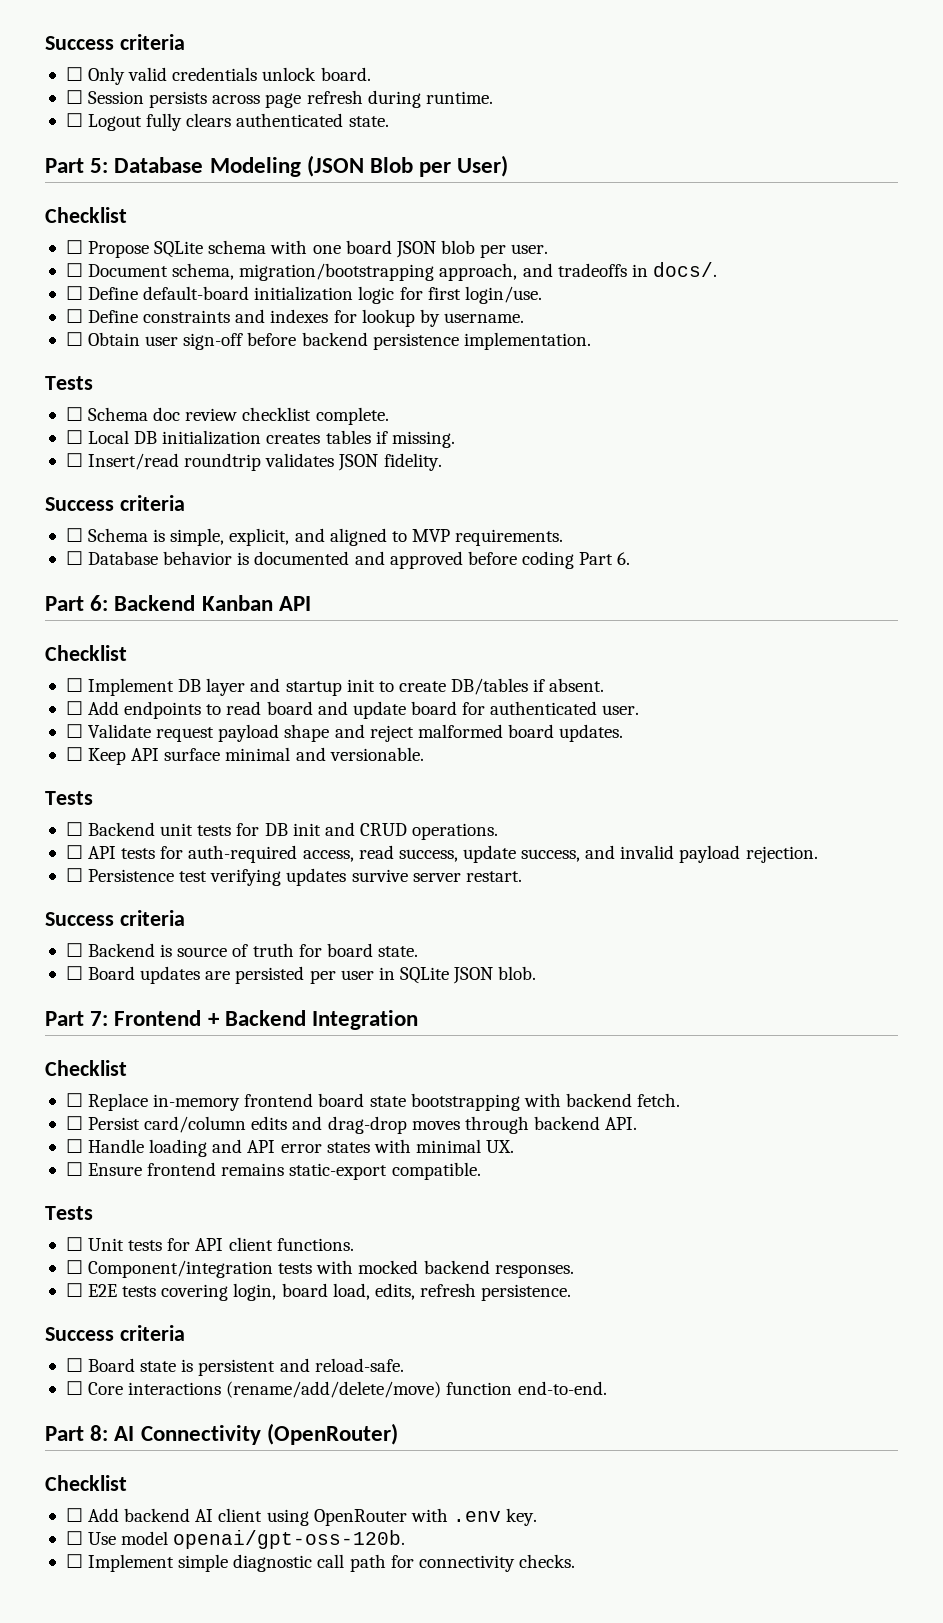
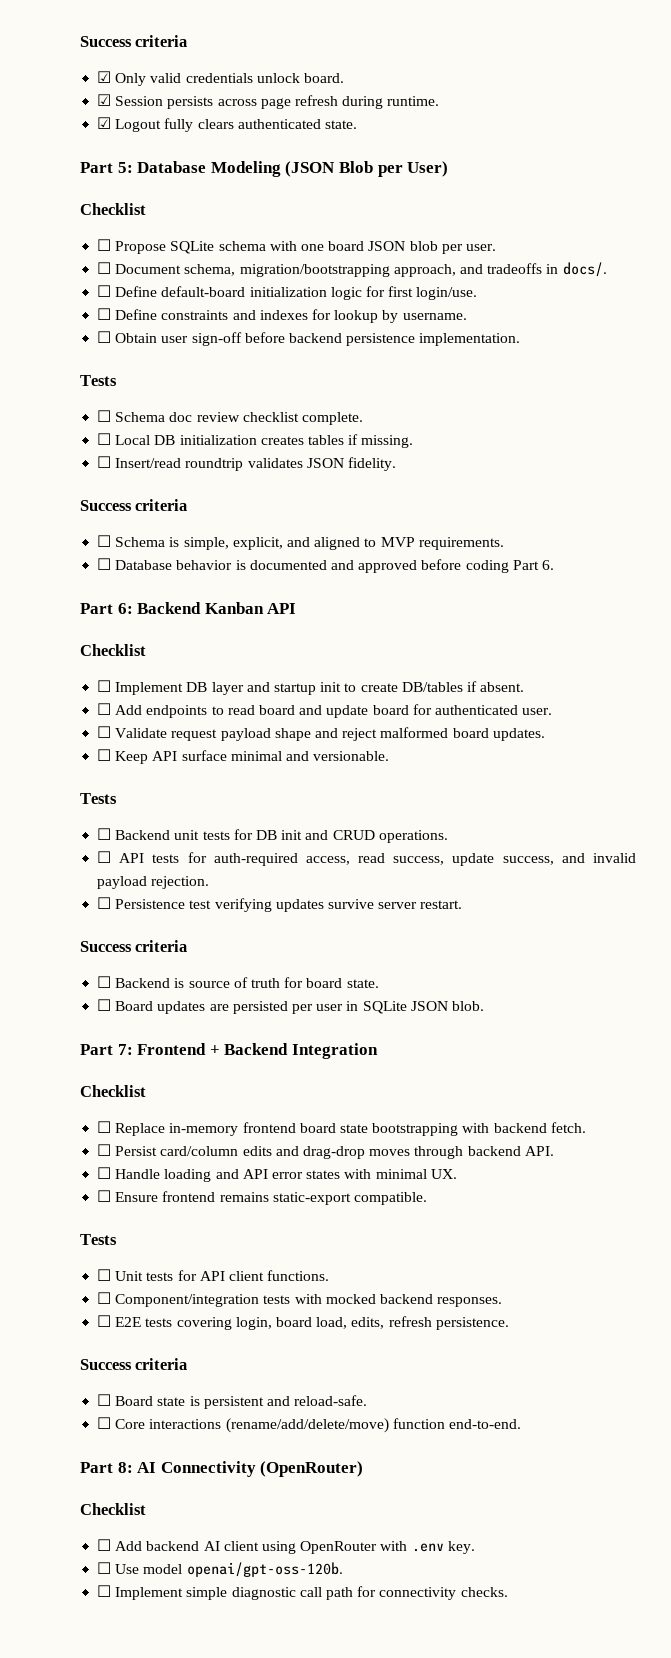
[45,34,185,50] [65,67,83,81] Success criteria // ☐ -> [80,35,188,47] [97,71,112,83] Success criteria // ☑
[65,90,83,104] ☐ -> [97,94,112,106] ☑
[65,113,83,127] ☐ -> [97,117,112,129] ☑

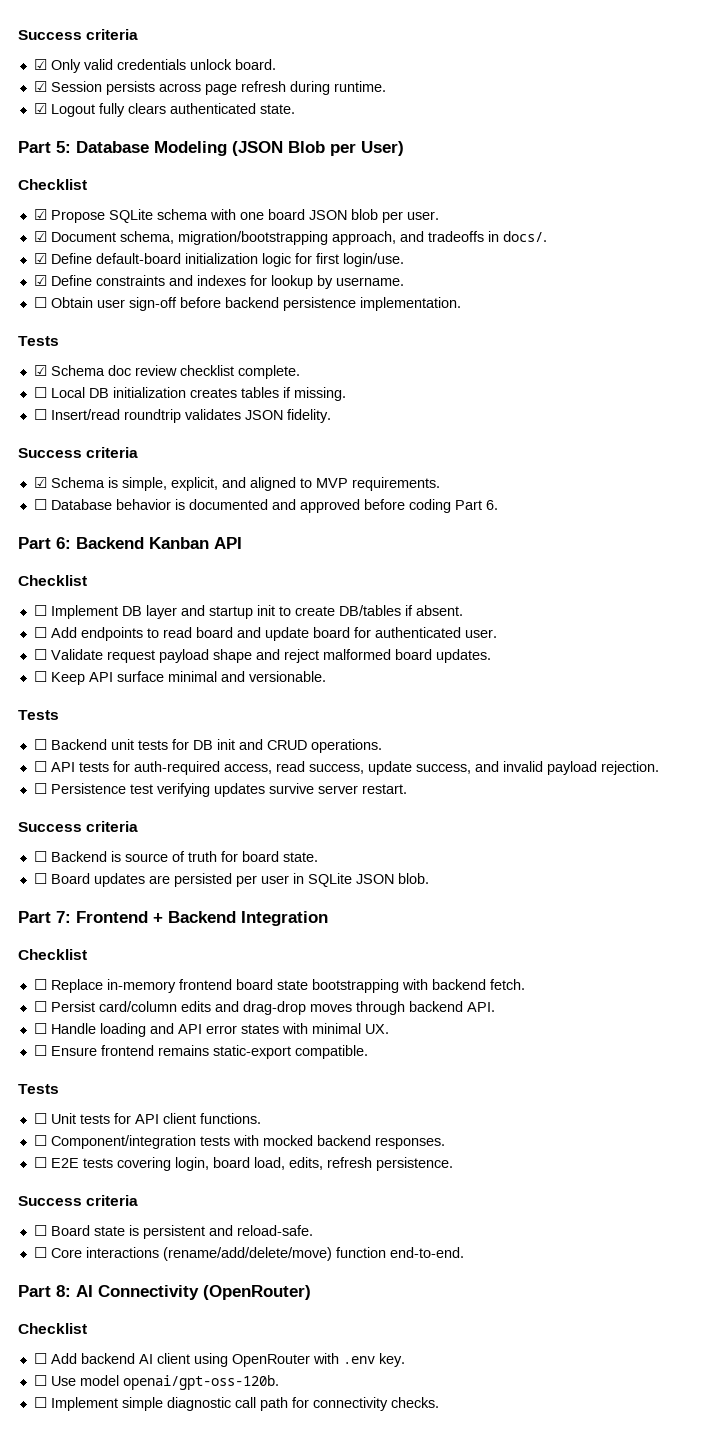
[97,239,112,251] ☐ -> [33,209,47,220] ☑
[97,262,112,274] ☐ -> [33,231,47,242] ☑
[97,285,112,297] ☐ -> [33,253,47,264] ☑
[97,308,112,320] ☐ -> [33,275,47,286] ☑
[97,410,112,422] ☐ -> [33,365,47,376] ☑
[97,535,112,547] ☐ -> [33,477,47,488] ☑

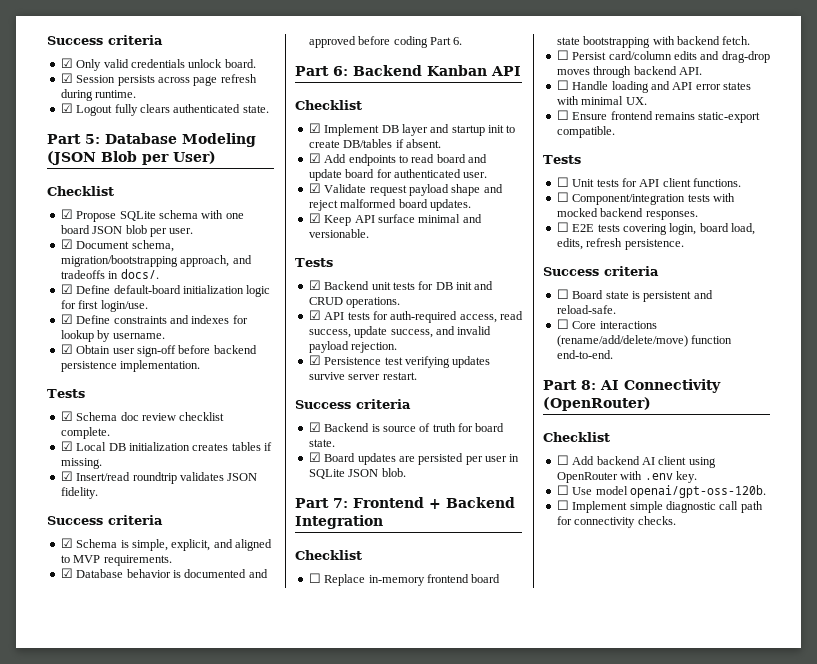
[33,297,47,308] ☐ -> [60,344,73,354] ☑
[33,387,47,398] ☐ -> [60,441,73,451] ☑
[33,409,47,420] ☐ -> [60,471,73,481] ☑
[33,499,47,510] ☐ -> [60,568,73,578] ☑
[33,605,47,616] ☐ -> [308,123,321,133] ☑
[33,627,47,638] ☐ -> [308,153,321,163] ☑
[33,649,47,660] ☐ -> [308,183,321,193] ☑
[33,671,47,682] ☐ -> [308,213,321,223] ☑
[33,739,47,750] ☐ -> [308,280,321,290] ☑
[33,761,47,772] ☐ -> [308,310,321,320] ☑
[33,783,47,794] ☐ -> [308,355,321,365] ☑
[33,851,47,862] ☐ -> [308,422,321,432] ☑
[33,873,47,884] ☐ -> [308,452,321,462] ☑

